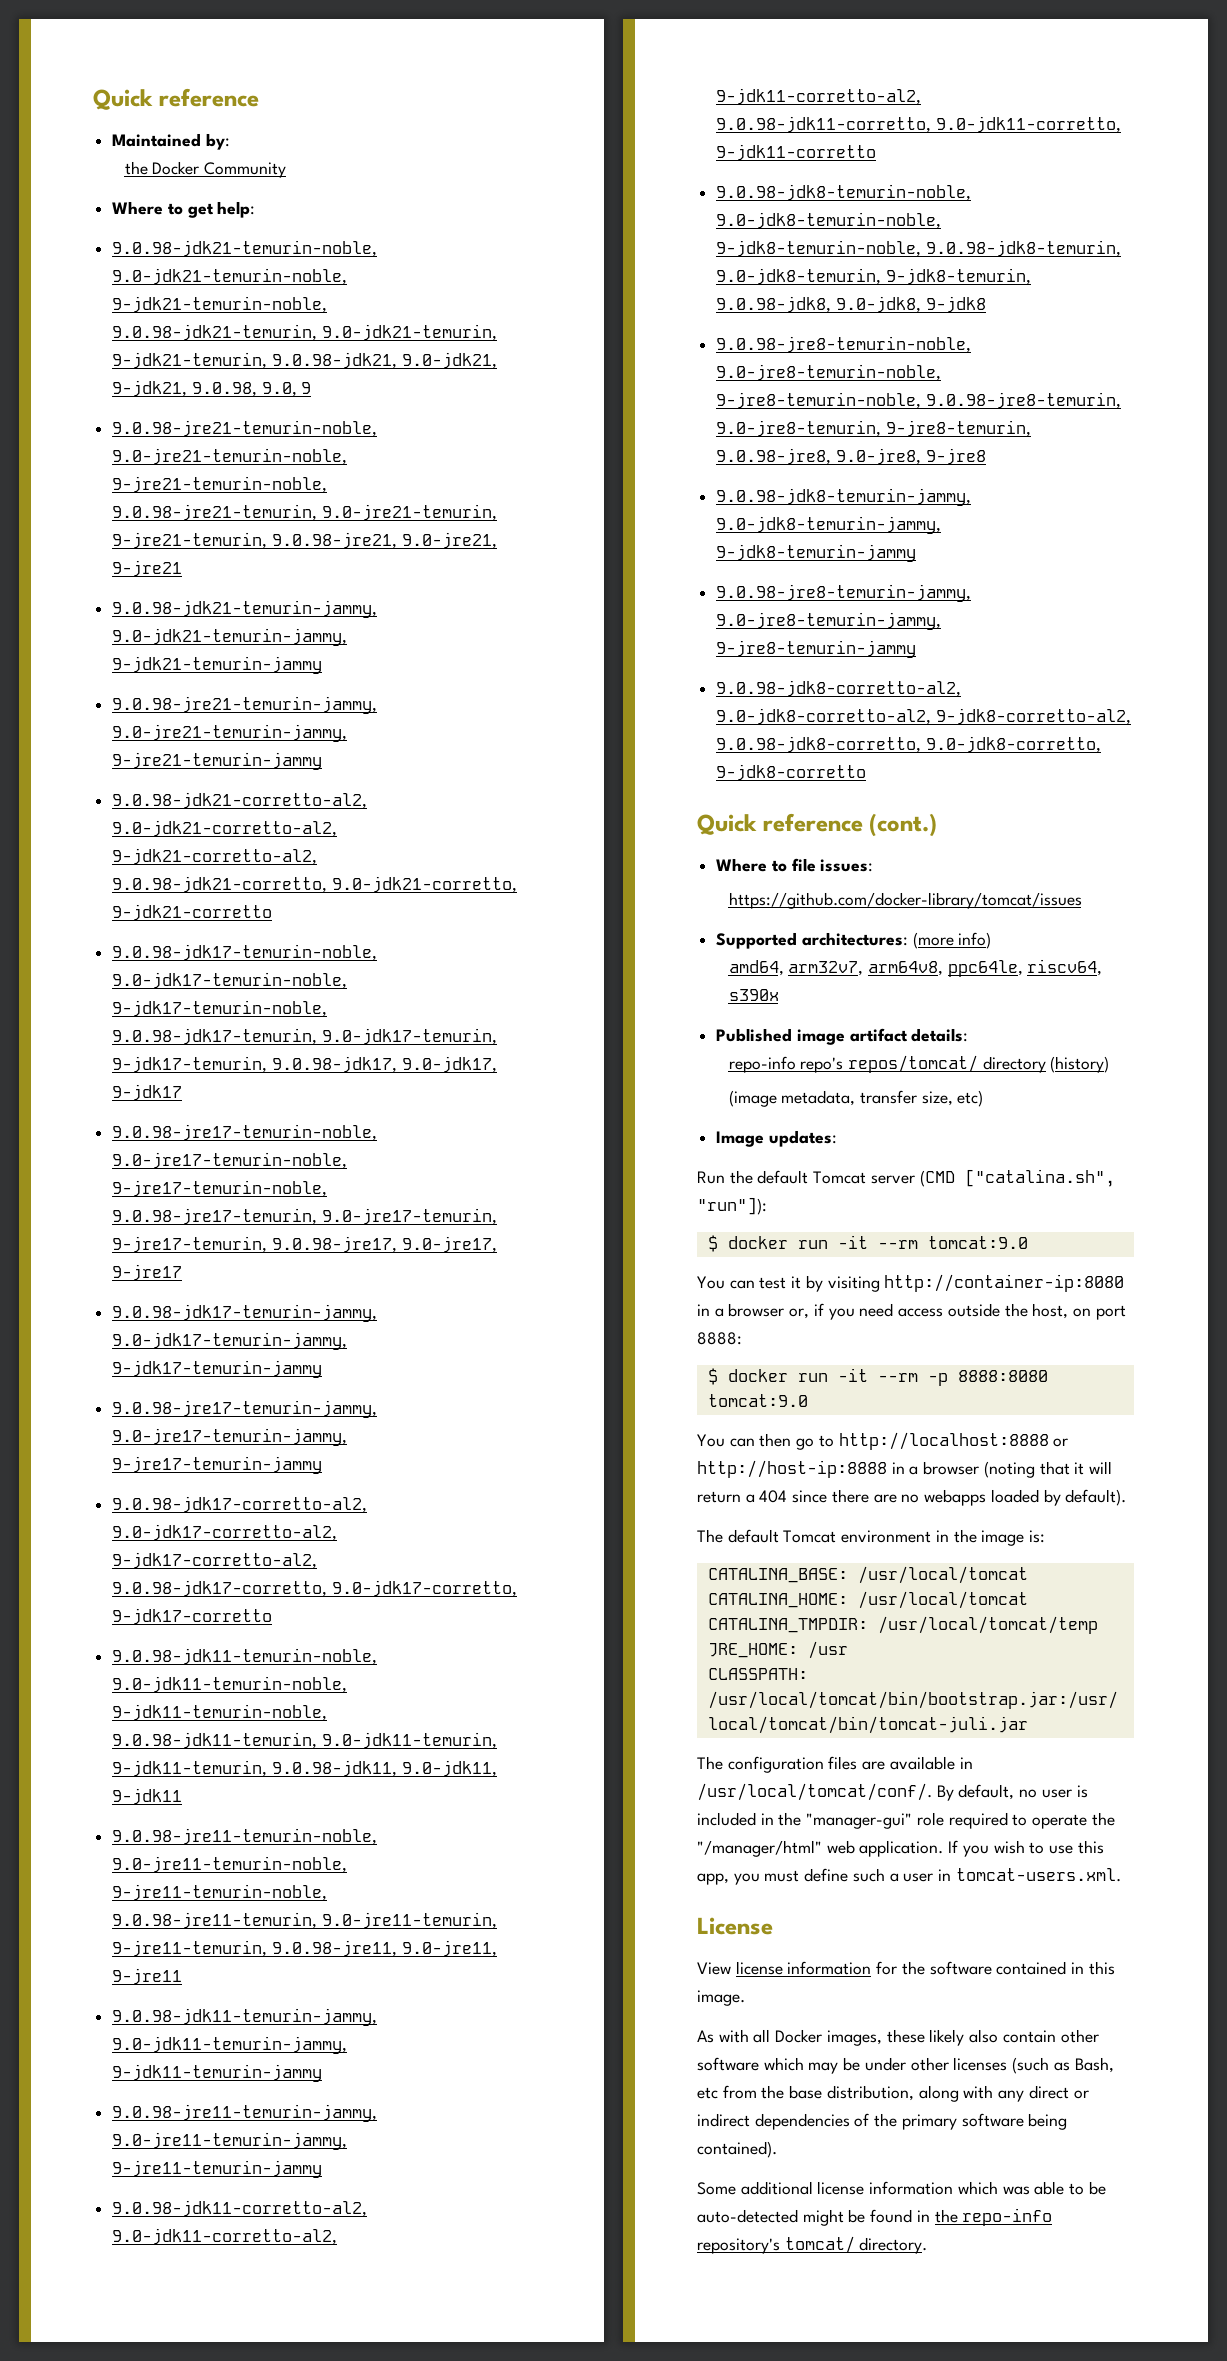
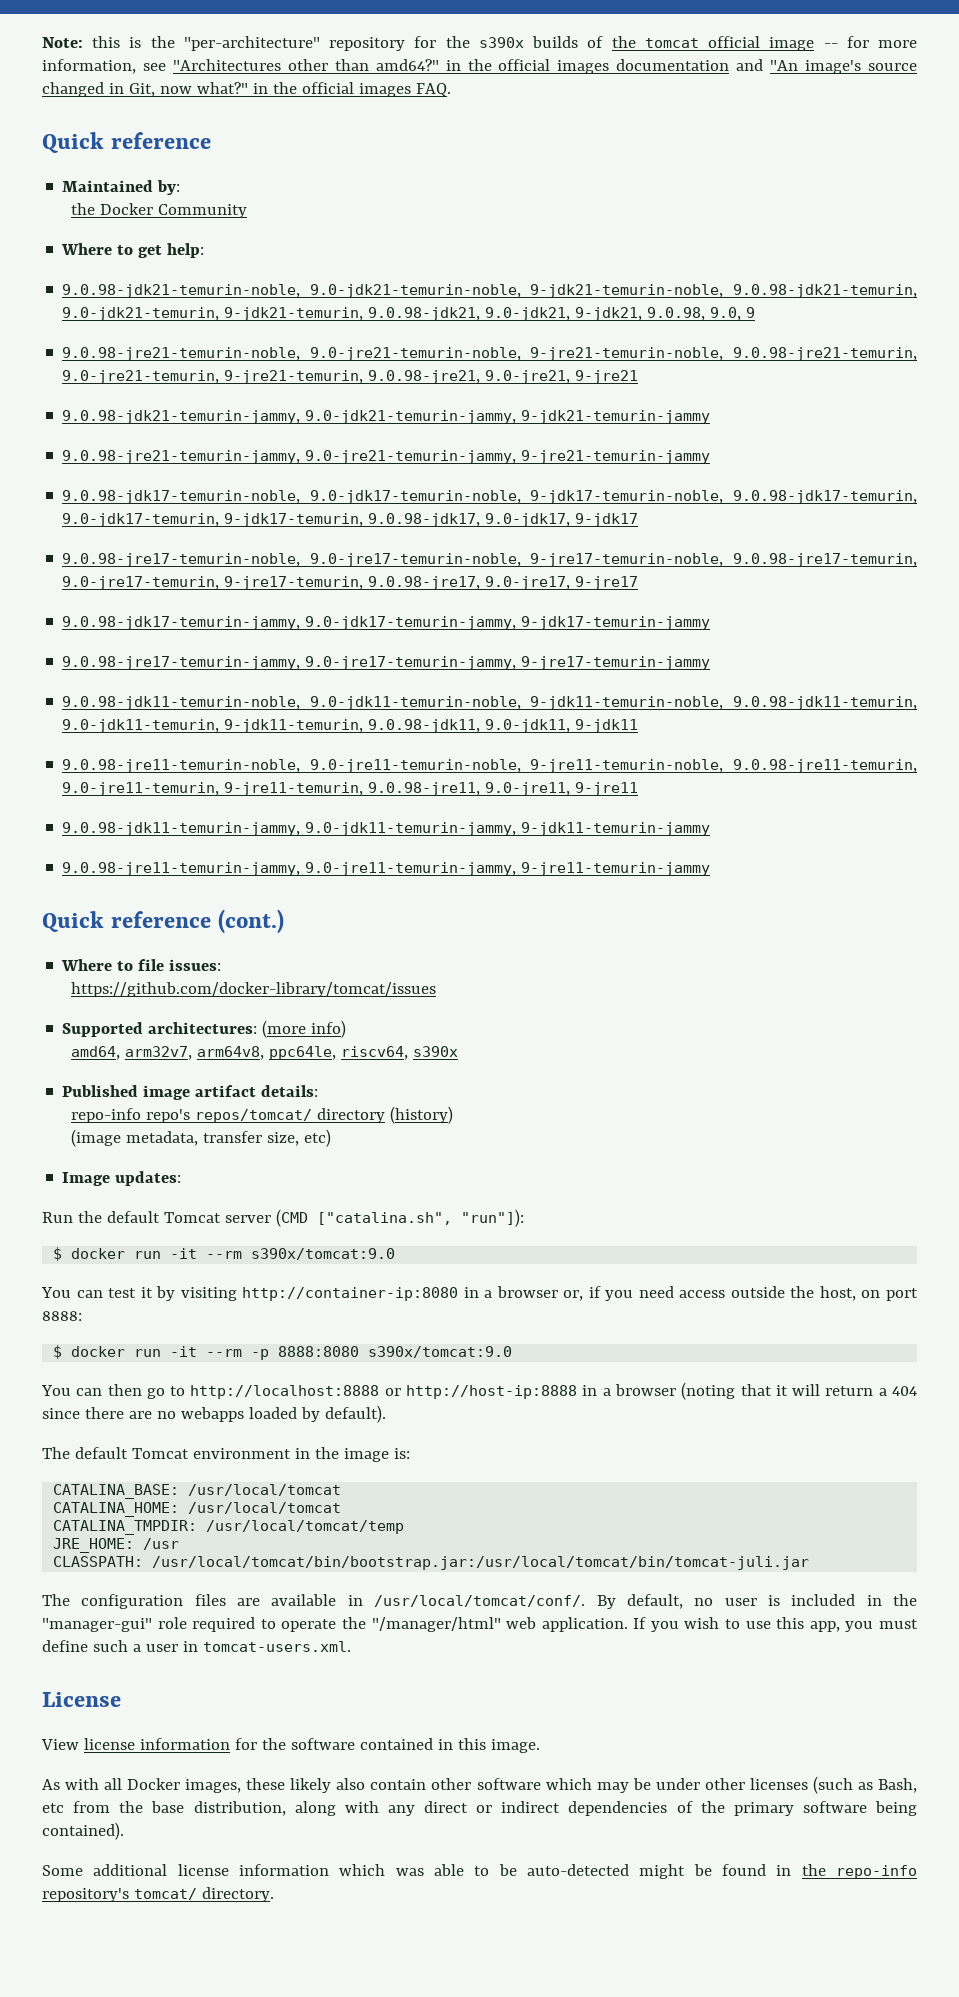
(93, 99) none -> [42,36,918,51] [42,59,918,74] [42,82,451,97] Note: this is the "per-architecture" repository for the s390x builds of the tomcat official image -- for more information, see "Architectures other than amd64?" in the official images documentation and "An image's source changed in Git, now what?" in the official images FAQ. //
[112,792,368,809] [112,820,338,837] [112,848,318,865] [112,876,517,893] [112,904,273,921] // 9.0.98-jdk21-corretto-al2, 9.0-jdk21-corretto-al2, 9-jdk21-corretto-al2, 9.0.98-jdk21-corretto, 9.0-jdk21-corretto, 9-jdk21-corretto -> (711, 457) none
[112,1496,368,1513] [112,1524,338,1541] [112,1552,318,1569] [112,1580,517,1597] [112,1608,273,1625] // 9.0.98-jdk17-corretto-al2, 9.0-jdk17-corretto-al2, 9-jdk17-corretto-al2, 9.0.98-jdk17-corretto, 9.0-jdk17-corretto, 9-jdk17-corretto -> (711, 663) none
[112,2200,368,2217] [112,2228,338,2245] [716,88,922,105] [716,116,1121,133] [716,144,877,161] [716,184,972,201] [716,212,942,229] [716,240,1121,257] [716,268,1031,285] [716,296,986,313] [716,336,972,353] [716,364,942,381] [716,392,1121,409] [716,420,1031,437] [716,448,986,465] [716,488,972,506] [716,516,942,534] [716,544,917,562] [716,584,972,602] [716,612,942,630] [716,640,917,658] [716,680,962,697] [716,708,1131,725] [716,736,1101,753] [716,764,867,781] // 9.0.98-jdk11-corretto-al2, 9.0-jdk11-corretto-al2, 9-jdk11-corretto-al2, 9.0.98-jdk11-corretto, 9.0-jdk11-corretto, 9-jdk11-corretto // 9.0.98-jdk8-temurin-noble, 9.0-jdk8-temurin-noble, 9-jdk8-temurin-noble, 9.0.98-jdk8-temurin, 9.0-jdk8-temurin, 9-jdk8-temurin, 9.0.98-jdk8, 9.0-jdk8, 9-jdk8 // 9.0.98-jre8-temurin-noble, 9.0-jre8-temurin-noble, 9-jre8-temurin-noble, 9.0.98-jre8-temurin, 9.0-jre8-temurin, 9-jre8-temurin, 9.0.98-jre8, 9.0-jre8, 9-jre8 // 9.0.98-jdk8-temurin-jammy, 9.0-jdk8-temurin-jammy, 9-jdk8-temurin-jammy // 9.0.98-jre8-temurin-jammy, 9.0-jre8-temurin-jammy, 9-jre8-temurin-jammy // 9.0.98-jdk8-corretto-al2, 9.0-jdk8-corretto-al2, 9-jdk8-corretto-al2, 9.0.98-jdk8-corretto, 9.0-jdk8-corretto, 9-jdk8-corretto -> (711, 869) none
[927,1236,1028,1249] tomcat:9.0 -> [251,1248,396,1260] s390x/tomcat:9.0
[707,1394,808,1407] tomcat:9.0 -> [368,1346,513,1358] s390x/tomcat:9.0

